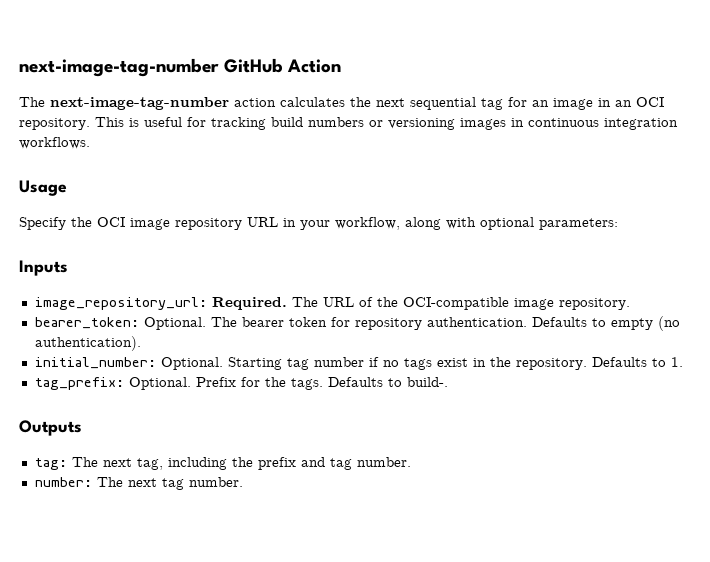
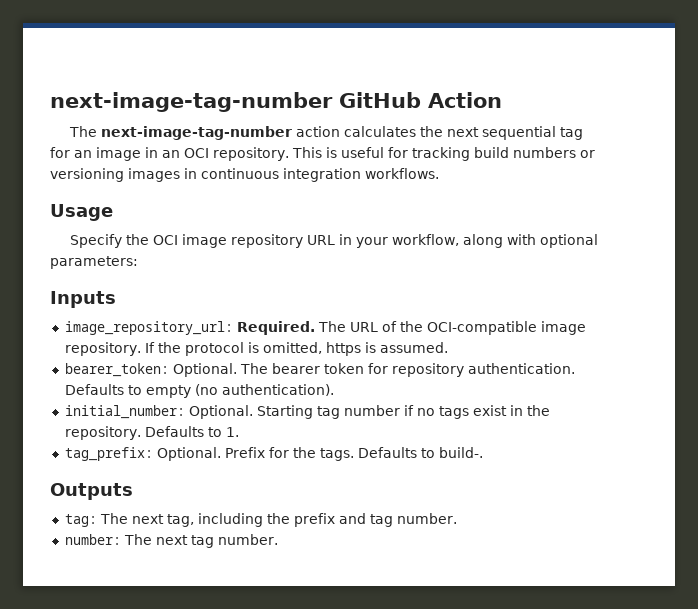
(630, 304) none -> [144,342,448,356] If the protocol is omitted, https is assumed.

